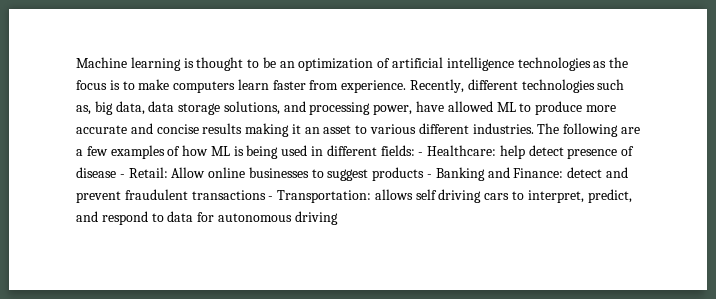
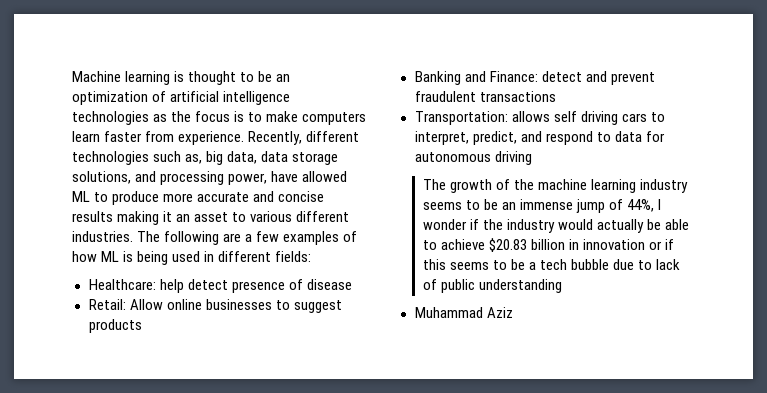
[418,152,424,156] - -> (312, 256) //
[119,174,125,178] - -> (352, 284) //
[427,174,433,178] - -> (142, 326) //
[268,196,274,200] - -> (556, 96) //
(338, 218) none -> [422,179,689,193] [422,199,662,213] [422,219,690,233] [422,238,675,252] [422,259,681,270] [422,279,563,293] [414,307,513,318] // The growth of the machine learning industry seems to be an immense jump of 44%, I wonder if the industry would actually be able to achieve $20.83 billion in innovation or if this seems to be a tech bubble due to lack of public understanding // Muhammad Aziz

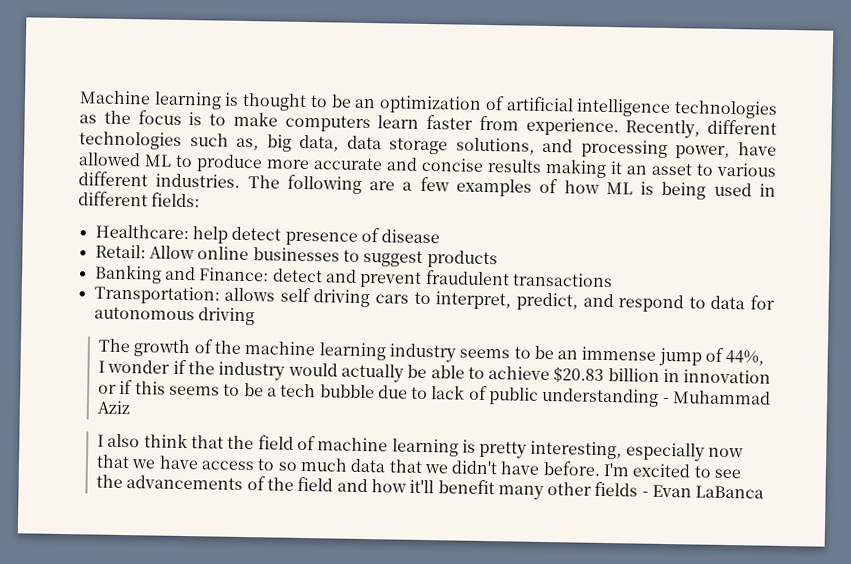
(563, 286) // -> [662,397,670,404] -
(513, 312) none -> [96,433,745,462] [95,454,742,479] [95,474,765,500] // I also think that the field of machine learning is pretty interesting, especially now that we have access to so much data that we didn't have before. I'm excited to see the advancements of the field and how it'll benefit many other fields - Evan LaBanca

